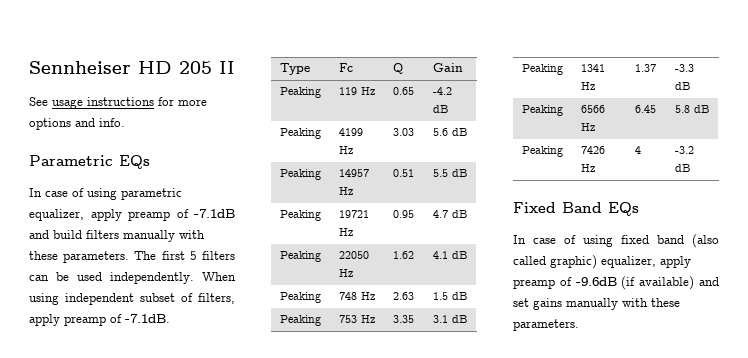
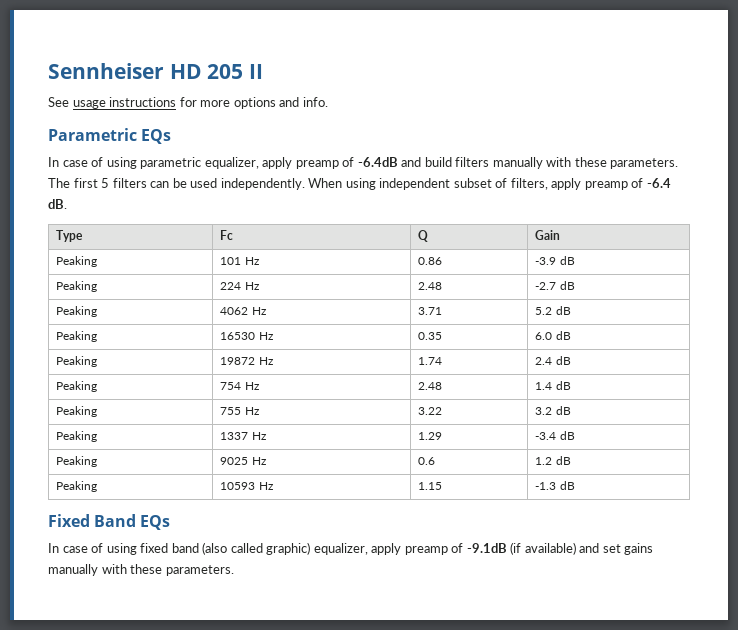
[194,209,235,218] -7.1dB -> [357,157,398,167] -6.4dB
[125,314,170,323] -7.1dB. -> [646,178,671,188] [48,199,67,209] -6.4 dB.
[338,87,375,95] [392,87,414,95] [432,87,452,95] [432,105,448,113] [279,128,321,139] [338,128,363,136] [338,146,353,154] [392,128,414,136] [432,128,467,136] [279,169,321,180] [338,169,369,177] [338,187,353,195] [392,169,414,177] [432,169,467,177] [279,210,321,221] [338,210,369,218] [338,228,353,236] [392,210,414,218] [432,210,467,218] [279,251,321,262] [338,251,369,259] [338,269,353,277] [392,251,414,259] [432,251,467,259] [279,292,321,303] [338,292,375,300] [392,292,414,300] [432,292,467,300] [279,315,321,326] [338,315,375,323] [392,315,414,323] [432,315,467,323] [521,64,563,75] [580,64,605,72] [580,82,595,90] [634,64,656,72] [674,64,694,72] [674,82,690,90] [521,105,563,116] [580,105,605,113] [580,123,595,131] [634,105,656,113] [674,105,709,113] [521,146,563,157] [580,146,605,154] [580,164,595,172] [634,146,641,154] [674,146,694,154] 119 Hz | 0.65 | -4.2 dB // Peaking | 4199 Hz | 3.03 | 5.6 dB // Peaking | 14957 Hz | 0.51 | 5.5 dB // Peaking | 19721 Hz | 0.95 | 4.7 dB // Peaking | 22050 Hz | 1.62 | 4.1 dB // Peaking | 748 Hz | 2.63 | 1.5 dB // Peaking | 753 Hz | 3.35 | 3.1 dB // Peaking | 1341 Hz | 1.37 | -3.3 dB // Peaking | 6566 Hz | 6.45 | 5.8 dB // Peaking | 7426 Hz | 4 | -3.2 -> [220,257,260,265] [418,257,443,265] [535,256,575,265] [56,281,98,292] [220,282,260,290] [418,282,443,290] [535,281,575,290] [56,306,98,317] [220,307,267,315] [418,307,443,315] [535,306,571,315] [56,331,98,342] [220,332,274,340] [418,332,443,340] [535,331,571,340] [56,356,98,367] [220,357,274,365] [418,357,443,365] [535,356,571,365] [56,381,98,392] [220,382,260,390] [418,382,443,390] [535,381,571,390] [56,406,98,417] [220,407,260,415] [418,407,443,415] [535,406,571,415] [56,431,98,442] [220,432,267,440] [418,432,443,440] [535,431,575,440] [56,456,98,467] [220,457,267,465] [418,457,436,465] [535,456,571,465] [56,481,98,492] [220,482,274,490] [418,482,443,490] [535,482,557,490] 101 Hz | 0.86 | -3.9 dB // Peaking | 224 Hz | 2.48 | -2.7 dB // Peaking | 4062 Hz | 3.71 | 5.2 dB // Peaking | 16530 Hz | 0.35 | 6.0 dB // Peaking | 19872 Hz | 1.74 | 2.4 dB // Peaking | 754 Hz | 2.48 | 1.4 dB // Peaking | 755 Hz | 3.22 | 3.2 dB // Peaking | 1337 Hz | 1.29 | -3.4 dB // Peaking | 9025 Hz | 0.6 | 1.2 dB // Peaking | 10593 Hz | 1.15 | -1.3
[575,277,617,286] -9.6dB -> [466,543,507,553] -9.1dB

